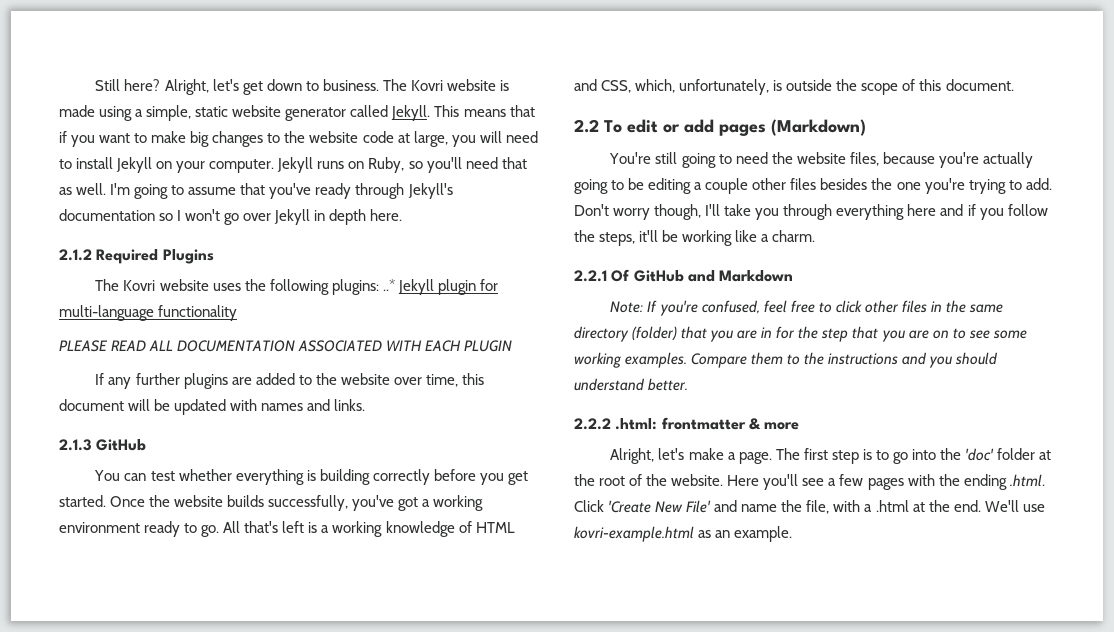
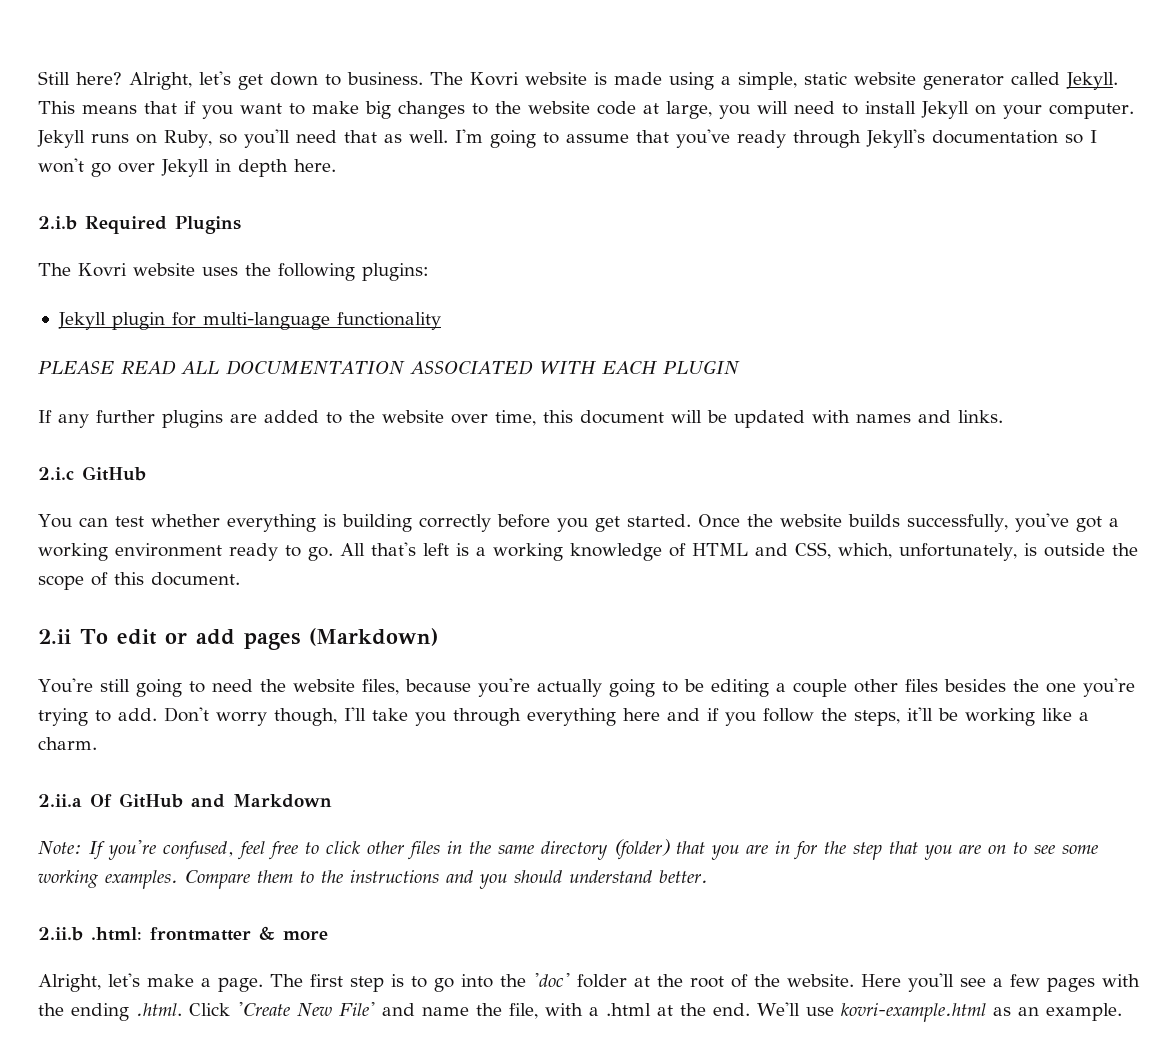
[59,249,92,261] 2.1.2 -> [38,216,77,230] 2.i.b
[382,279,395,291] ..* -> (429, 272) //
[59,439,92,451] 2.1.3 -> [38,467,74,480] 2.i.c
[574,119,599,133] 2.2 -> [38,629,71,644] 2.ii
[574,270,607,282] 2.2.1 -> [38,794,82,807] 2.ii.a
[574,418,611,430] 2.2.2 -> [38,927,83,941] 2.ii.b

